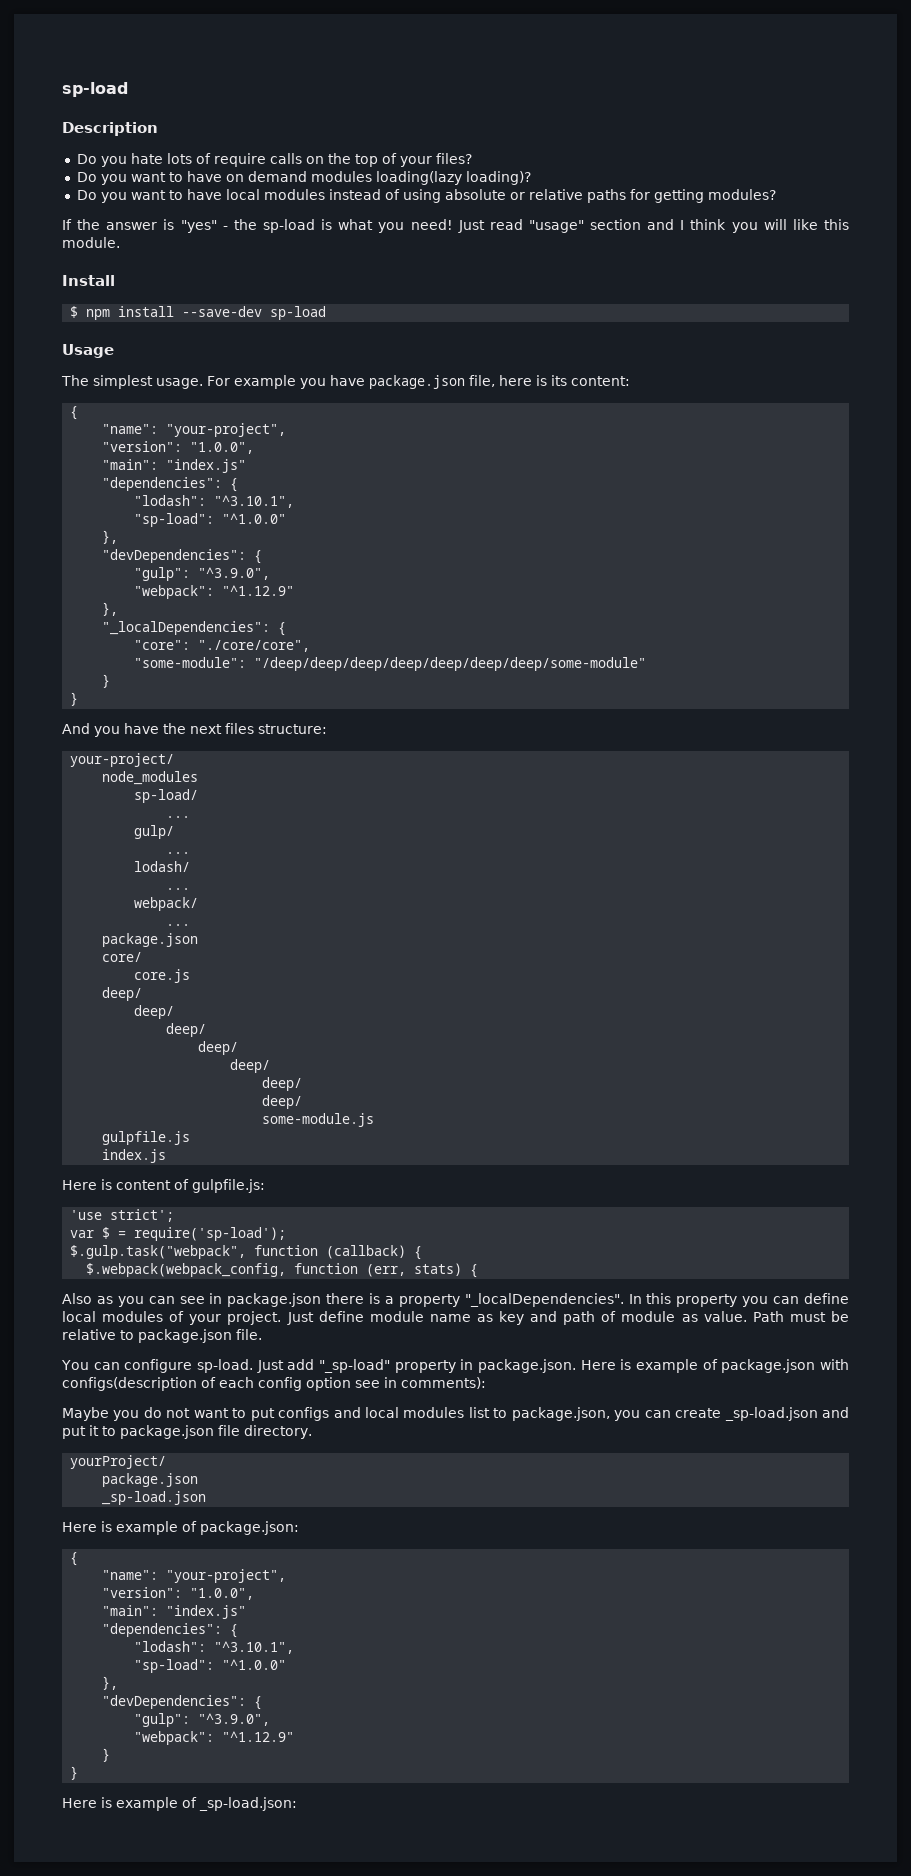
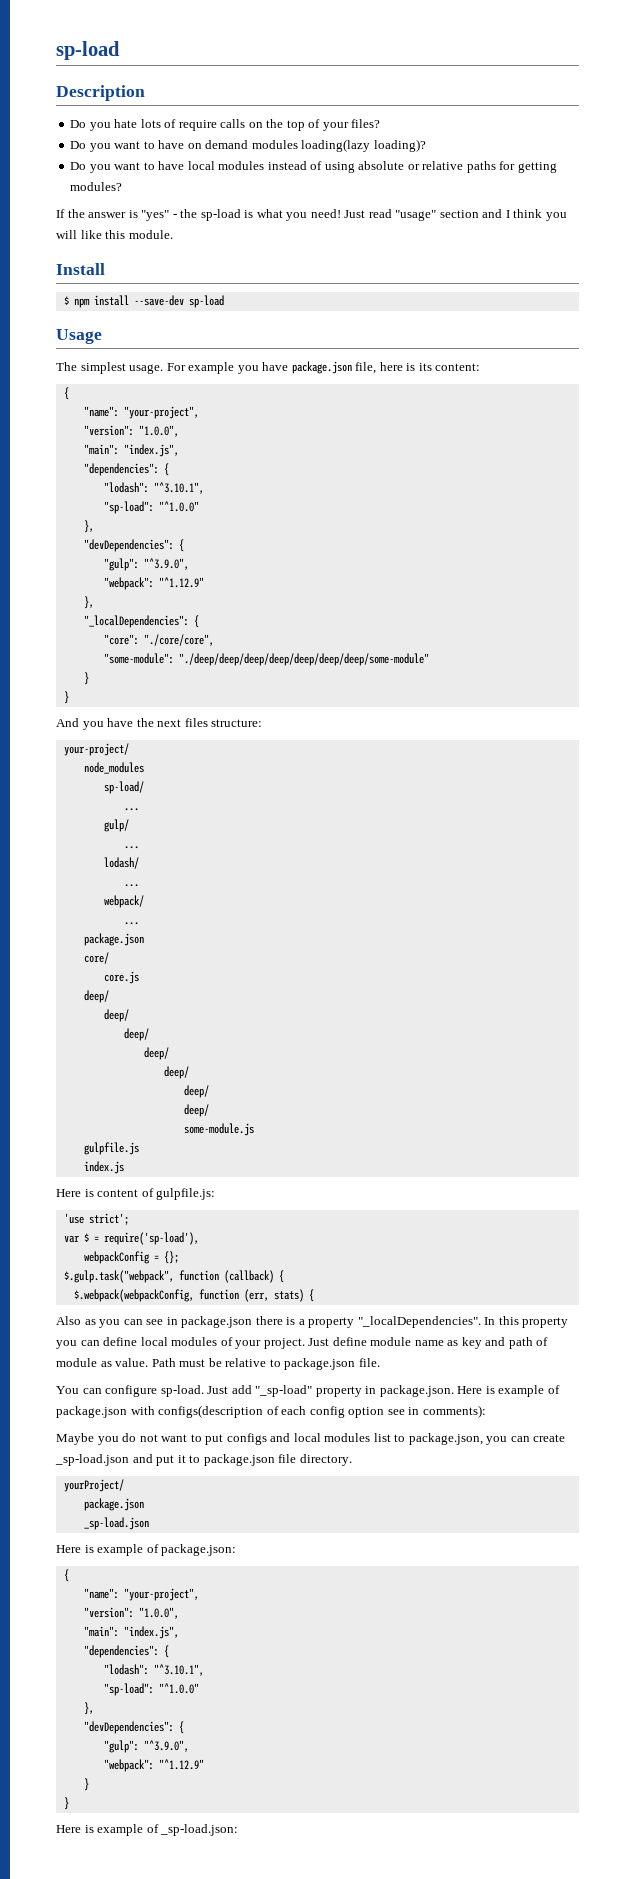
[166,459,247,473] "index.js" -> [123,444,179,457] "index.js",
[254,657,647,671] "/deep/deep/deep/deep/deep/deep/deep/some-module" -> [178,653,429,666] "./deep/deep/deep/deep/deep/deep/deep/some-module"
[134,1227,287,1241] require('sp-load'); -> [103,1232,199,1245] [83,1251,179,1264] require('sp-load'), // webpackConfig = {};
[86,1263,287,1277] $.webpack(webpack_config, -> [73,1289,194,1302] $.webpack(webpackConfig,
[166,1605,247,1619] "index.js" -> [123,1626,179,1639] "index.js",

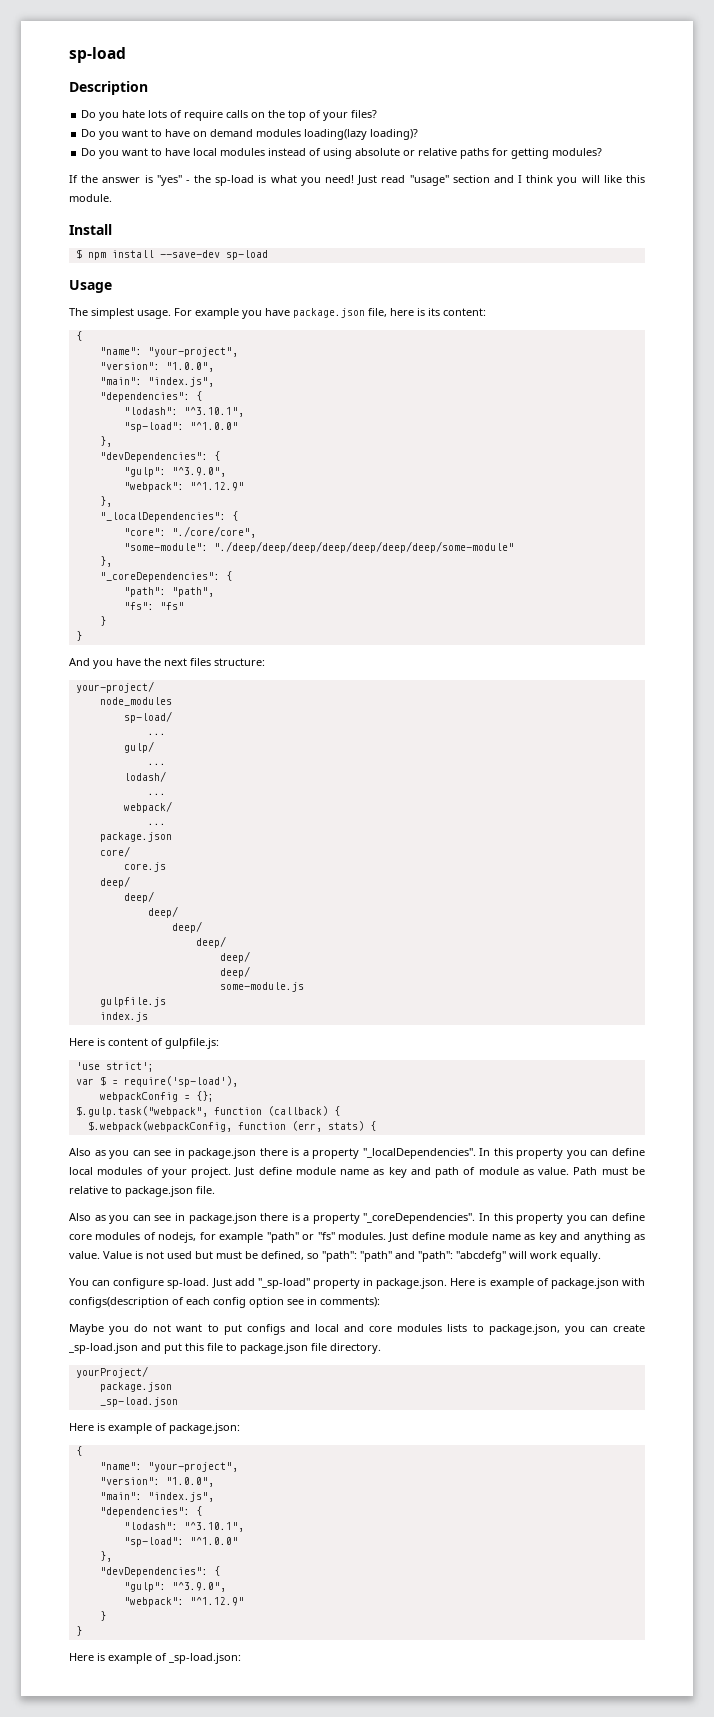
(429, 659) none -> [99,556,112,567] [99,571,232,582] [123,587,214,597] [123,602,184,610] // }, // "_coreDependencies": { // "path": "path", // "fs": "fs"
(380, 1362) none -> [69,1213,645,1224] [69,1232,646,1243] [69,1251,601,1262] // Also as you can see in package.json there is a property "_coreDependencies". In this property you can define core modules of nodejs, for example "path" or "fs" modules. Just define module name as key and anything as value. Value is not used but must be defined, so "path": "path" and "path": "abcdefg" will work equally.
[324,1433,391,1442] modules list -> [344,1324,468,1332] and core modules lists
[177,1455,186,1463] it -> [185,1343,223,1351] this file

